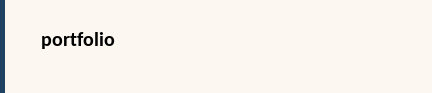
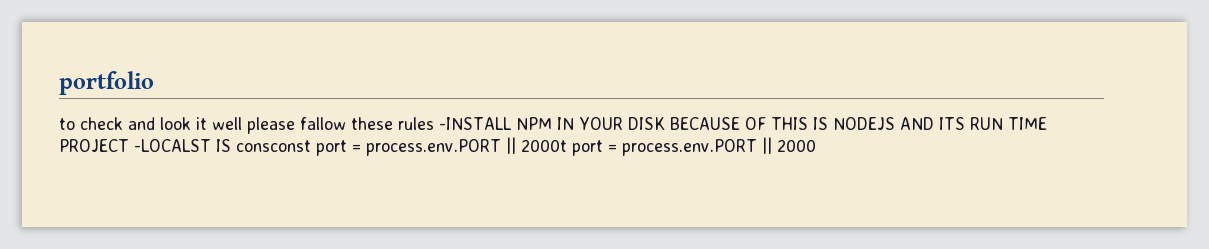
(115, 40) none -> [59,117,1047,134] [59,137,816,156] // to check and look it well please fallow these rules -INSTALL NPM IN YOUR DISK BECAUSE OF THIS IS NODEJS AND ITS RUN TIME PROJECT -LOCALST IS consconst port = process.env.PORT || 2000t port = process.env.PORT || 2000

